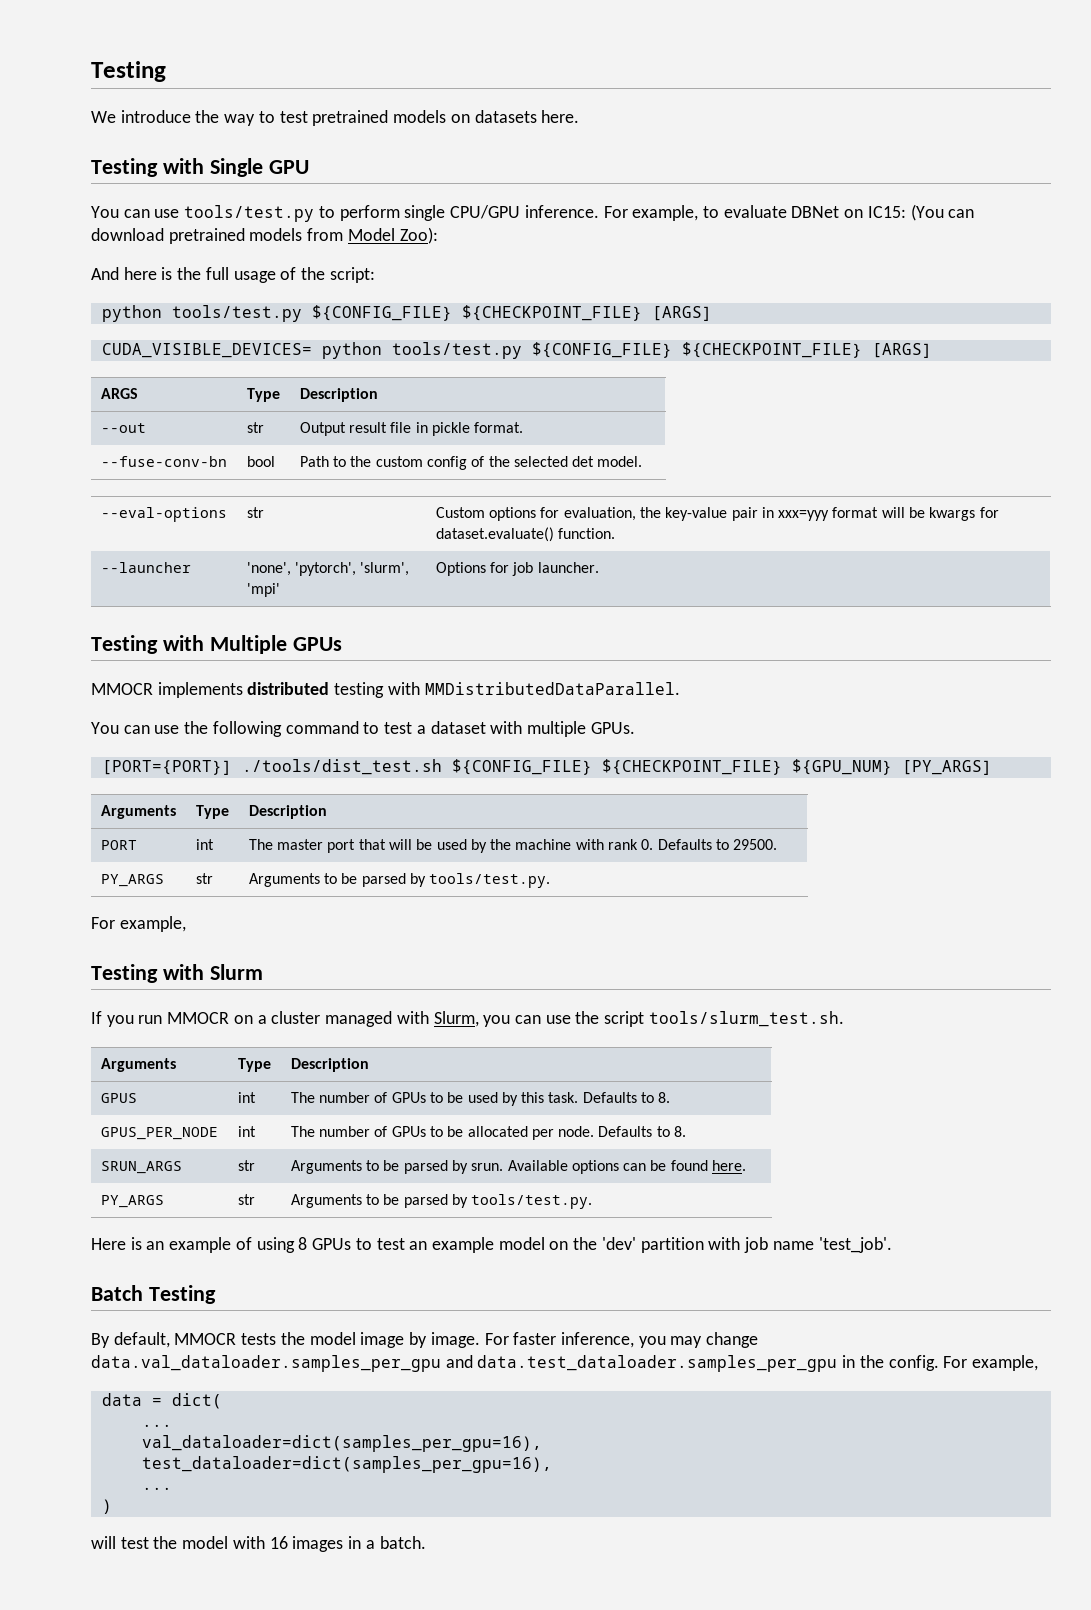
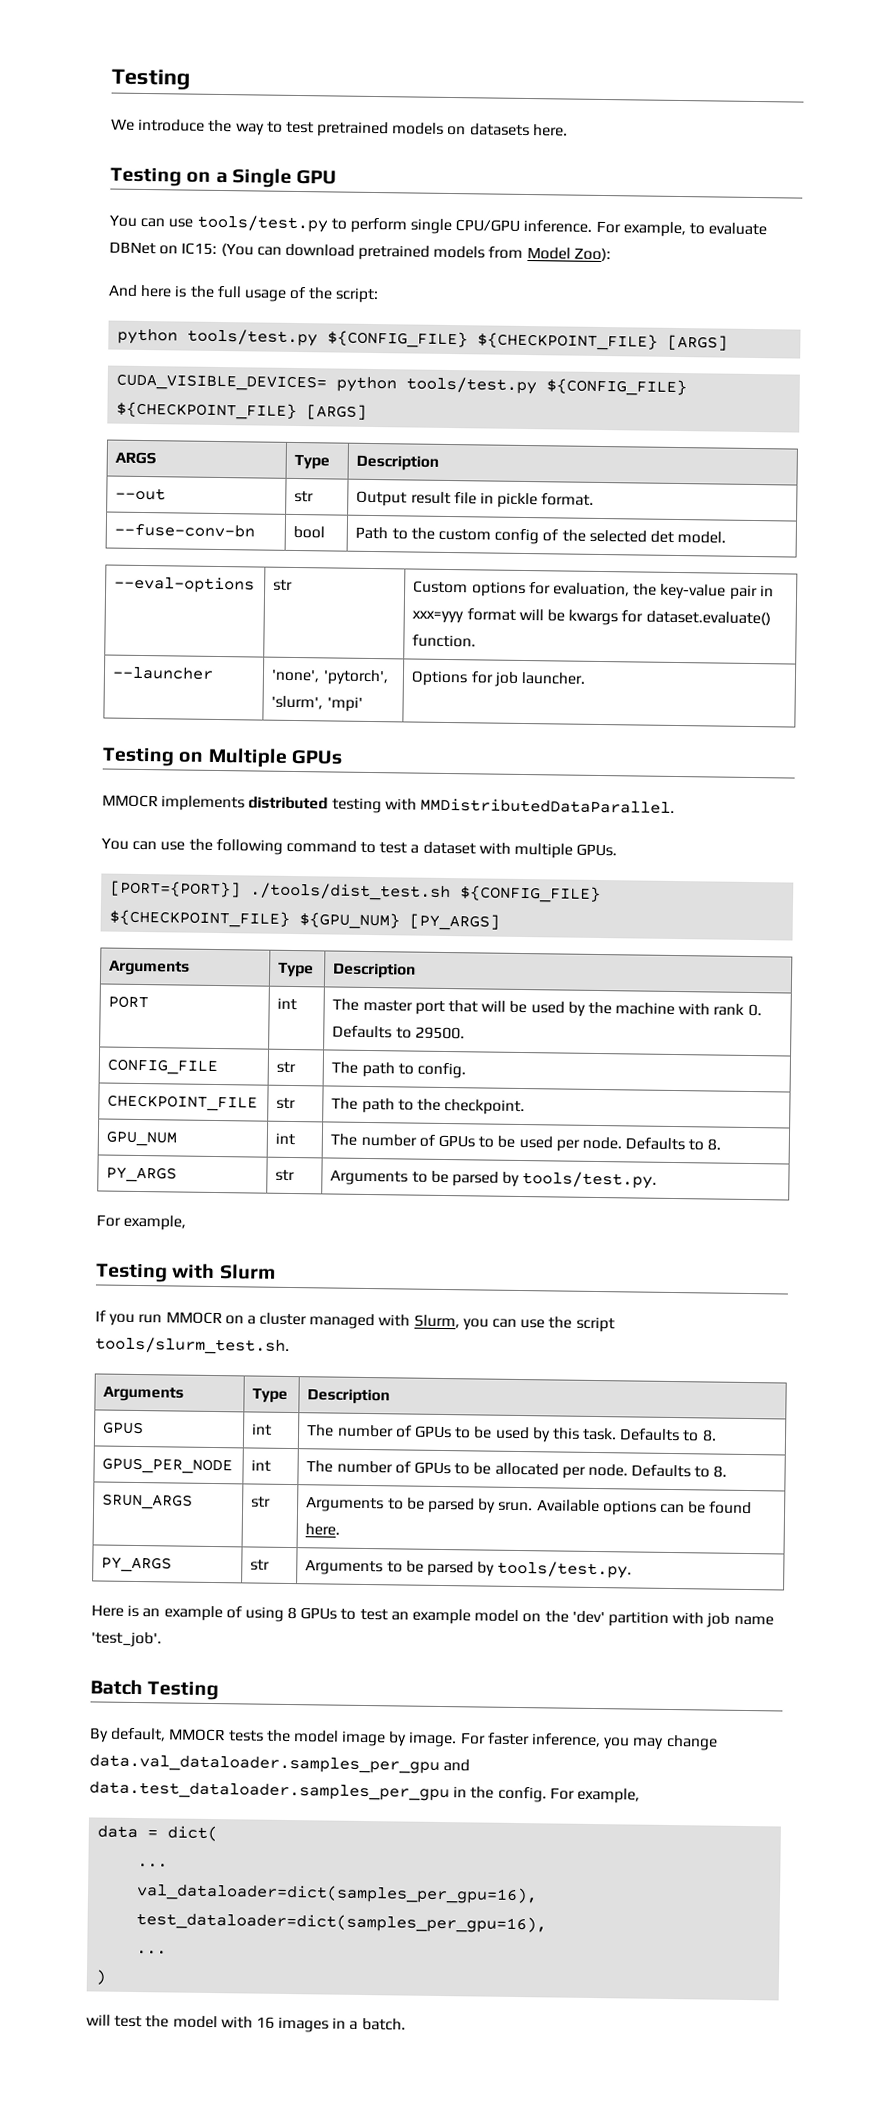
[162,158,204,174] with -> [186,171,228,184] on a
[162,635,204,651] with -> [178,751,204,763] on
(778, 844) none -> [107,1058,219,1076] [276,1061,297,1074] [331,1061,466,1079] [107,1094,259,1112] [276,1097,297,1110] [331,1097,526,1116] [106,1130,178,1147] [275,1132,296,1146] [330,1133,722,1152] // CONFIG_FILE | str | The path to config. // CHECKPOINT_FILE | str | The path to the checkpoint. // GPU_NUM | int | The number of GPUs to be used per node. Defaults to 8.

